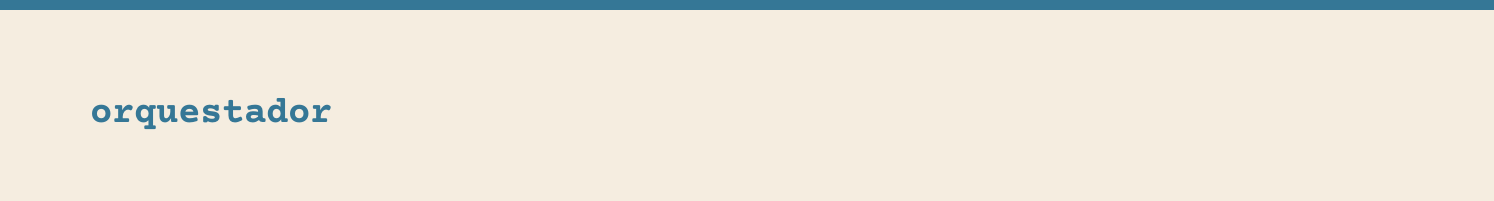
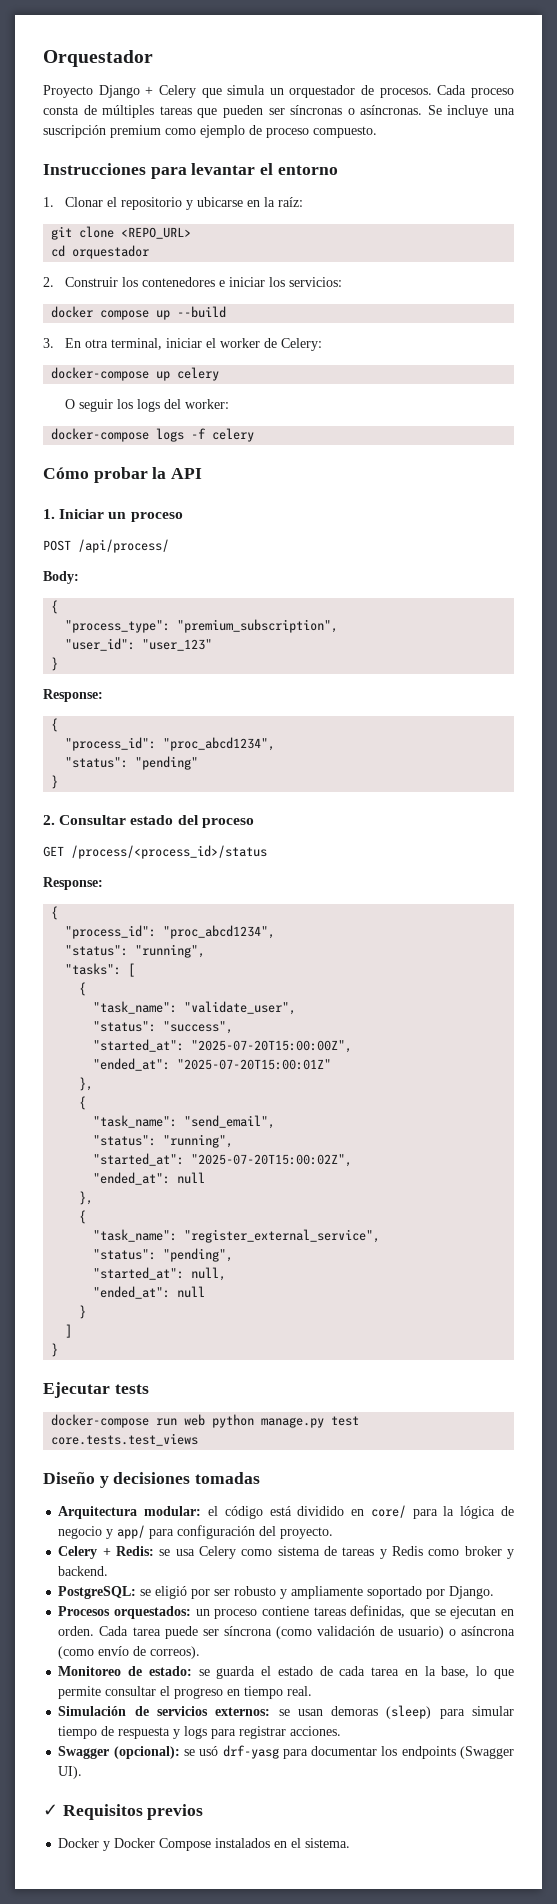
[90,97,332,130] orquestador -> [43,50,153,67] [43,85,514,98] [43,105,515,118] [43,125,377,138] [43,163,338,179] [43,197,304,210] [51,226,192,240] [51,245,150,259] [43,277,343,287] [51,306,227,320] [43,338,323,351] [51,367,220,381] [65,399,230,412] [51,428,255,442] [43,467,203,483] [43,509,183,522] [43,539,169,553] [43,571,79,584] [51,600,59,614] [65,619,339,633] [65,638,213,651] [51,657,59,671] [43,689,103,702] [51,718,59,732] [65,737,276,751] [65,756,199,770] [51,775,59,789] [43,815,254,828] [43,845,267,859] [43,877,103,890] [51,906,59,920] [65,925,276,939] [65,944,206,958] [65,963,136,977] [79,982,87,996] [93,1001,297,1015] [93,1021,234,1034] [93,1039,353,1053] [93,1058,332,1071] [79,1077,94,1091] [79,1096,87,1110] [93,1115,276,1129] [93,1134,234,1148] [93,1153,353,1167] [93,1172,206,1185] [79,1191,94,1205] [79,1210,87,1224] [93,1229,381,1243] [93,1248,234,1262] [93,1267,227,1281] [93,1286,206,1299] [79,1305,87,1319] [65,1324,73,1338] [51,1343,59,1357] [43,1382,149,1398] [51,1414,360,1428] [51,1433,199,1446] [43,1472,261,1488] [58,1505,515,1519] [58,1525,334,1539] [58,1546,514,1559] [58,1566,109,1576] [58,1586,495,1599] [58,1605,515,1619] [58,1626,515,1639] [58,1646,201,1659] [58,1666,515,1679] [58,1686,313,1699] [58,1705,514,1719] [58,1726,342,1739] [58,1745,514,1759] [58,1766,83,1779] [43,1804,204,1820] [58,1838,351,1851] Orquestador // Proyecto Django + Celery que simula un orquestador de procesos. Cada proceso consta de múltiples tareas que pueden ser síncronas o asíncronas. Se incluye una suscripción premium como ejemplo de proceso compuesto. // Instrucciones para levantar el entorno // 1. Clonar el repositorio y ubicarse en la raíz: // git clone <REPO_URL> // cd orquestador // 2. Construir los contenedores e iniciar los servicios: // docker compose up --build // 3. En otra terminal, iniciar el worker de Celery: // docker-compose up celery // O seguir los logs del worker: // docker-compose logs -f celery // Cómo probar la API // 1. Iniciar un proceso // POST /api/process/ // Body: // { // "process_type": "premium_subscription", // "user_id": "user_123" // } // Response: // { // "process_id": "proc_abcd1234", // "status": "pending" // } // 2. Consultar estado del proceso // GET /process/<process_id>/status // Response: // { // "process_id": "proc_abcd1234", // "status": "running", // "tasks": [ // { // "task_name": "validate_user", // "status": "success", // "started_at": "2025-07-20T15:00:00Z", // "ended_at": "2025-07-20T15:00:01Z" // }, // { // "task_name": "send_email", // "status": "running", // "started_at": "2025-07-20T15:00:02Z", // "ended_at": null // }, // { // "task_name": "register_external_service", // "status": "pending", // "started_at": null, // "ended_at": null // } // ] // } // Ejecutar tests // docker-compose run web python manage.py test core.tests.test_views // Diseño y decisiones tomadas // Arquitectura modular: el código está dividido en core/ para la lógica de negocio y app/ para configuración del proyecto. // Celery + Redis: se usa Celery como sistema de tareas y Redis como broker y backend. // PostgreSQL: se eligió por ser robusto y ampliamente soportado por Django. // Procesos orquestados: un proceso contiene tareas definidas, que se ejecutan en orden. Cada tarea puede ser síncrona (como validación de usuario) o asíncrona (como envío de correos). // Monitoreo de estado: se guarda el estado de cada tarea en la base, lo que permite consultar el progreso en tiempo real. // Simulación de servicios externos: se usan demoras (sleep) para simular tiempo de respuesta y logs para registrar acciones. // Swagger (opcional): se usó drf-yasg para documentar los endpoints (Swagger UI). // ✓ Requisitos previos // Docker y Docker Compose instalados en el sistema.

